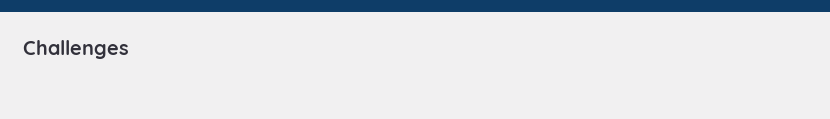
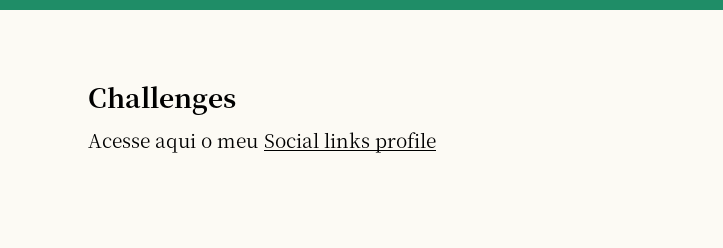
(129, 49) none -> [88,132,436,153] // Acesse aqui o meu Social links profile

